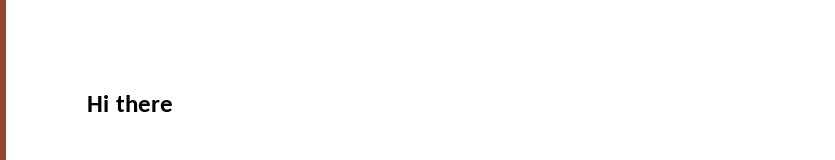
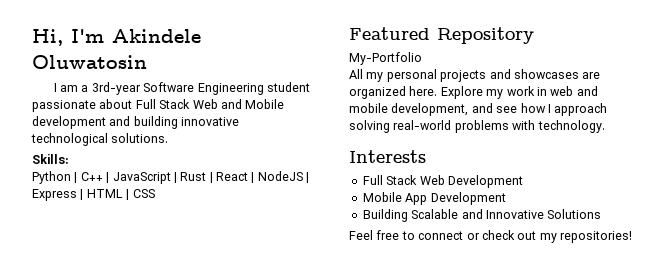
[87,95,173,112] Hi there -> [32,29,201,46] [32,55,147,69] [53,82,310,95] [32,99,285,112] [32,116,240,129] [31,133,169,146] [32,154,69,164] [32,171,310,184] [32,189,155,201] [349,27,534,44] [349,52,422,65] [349,69,601,82] [349,86,598,99] [349,103,608,116] [349,120,605,133] [349,150,426,163] [362,175,523,188] [362,192,506,205] [362,209,602,222] [349,230,632,243] Hi, I'm Akindele Oluwatosin // I am a 3rd-year Software Engineering student passionate about Full Stack Web and Mobile development and building innovative technological solutions. // Skills: // Python | C++ | JavaScript | Rust | React | NodeJS | Express | HTML | CSS // Featured Repository // My-Portfolio // All my personal projects and showcases are organized here. Explore my work in web and mobile development, and see how I approach solving real-world problems with technology. // Interests // Full Stack Web Development // Mobile App Development // Building Scalable and Innovative Solutions // Feel free to connect or check out my repositories!

